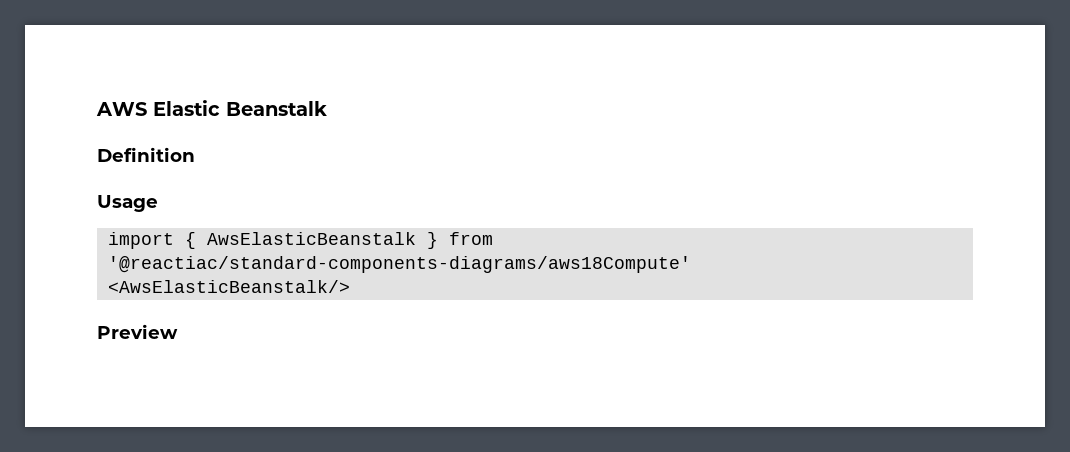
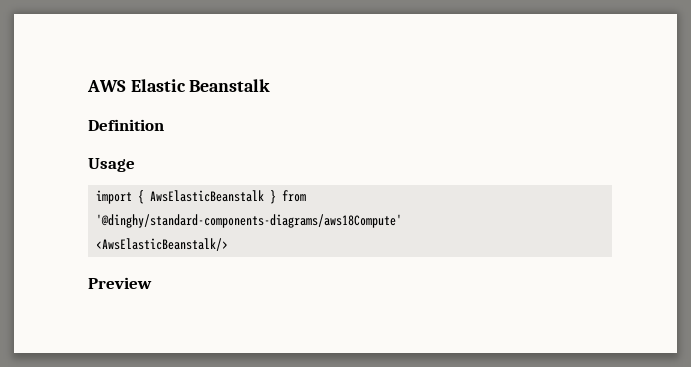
[107,256,691,273] '@reactiac/standard-components-diagrams/aws18Compute' -> [96,214,403,228] '@dinghy/standard-components-diagrams/aws18Compute'

